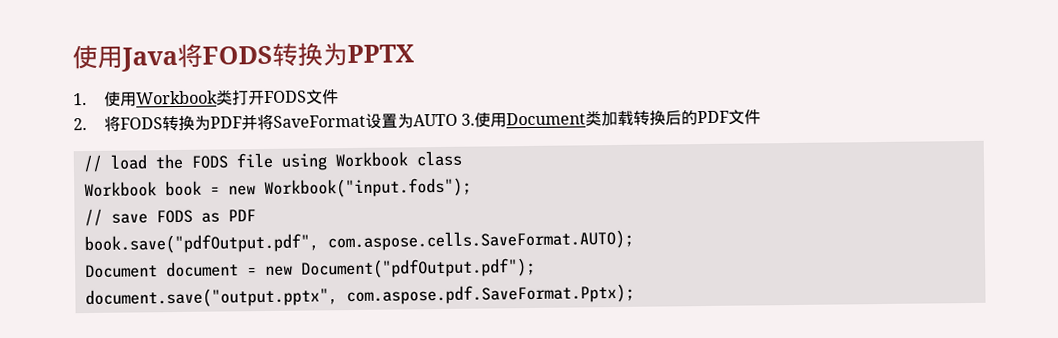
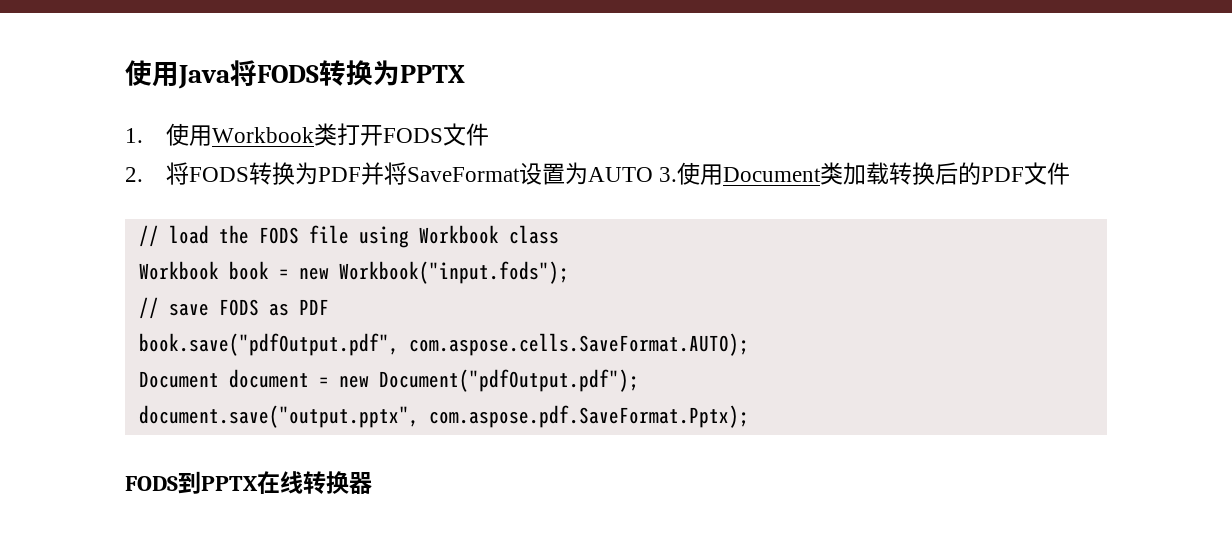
(635, 294) none -> [125,471,372,494] // FODS到PPTX在线转换器

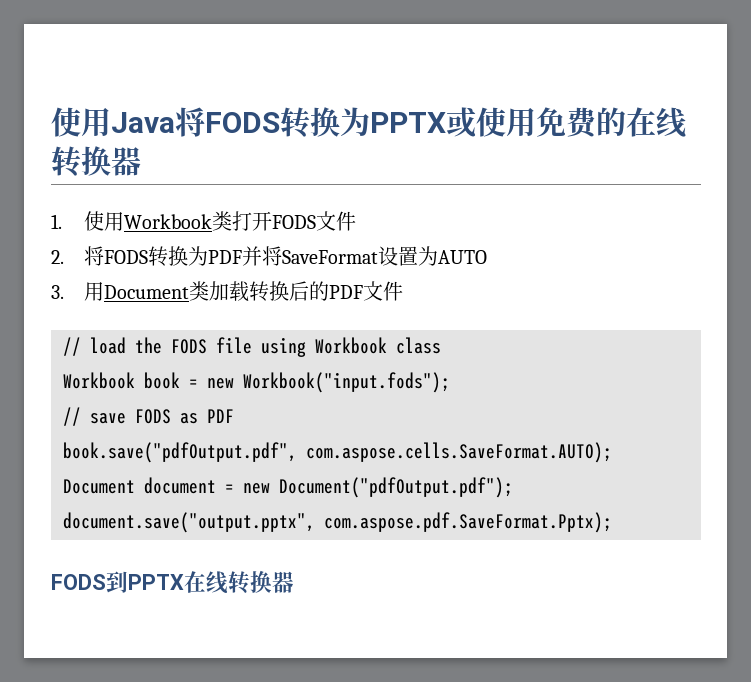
(465, 74) none -> [446,107,686,138] [51,146,141,177] 或使用免费的在线转换器
[659,162,701,185] 3.使 -> [51,285,64,299] // 3.

